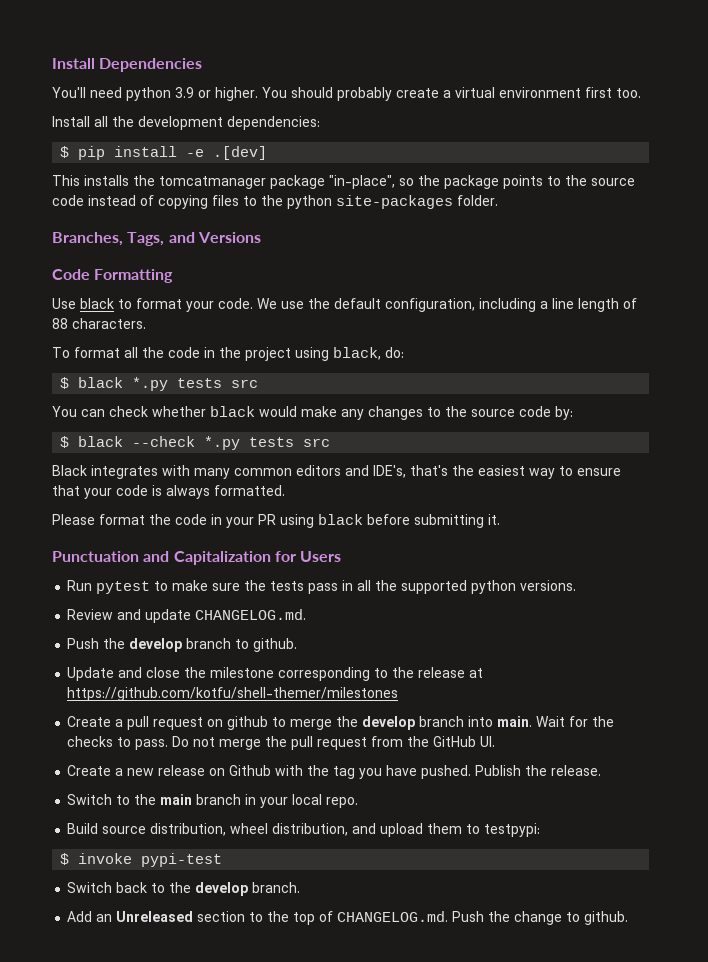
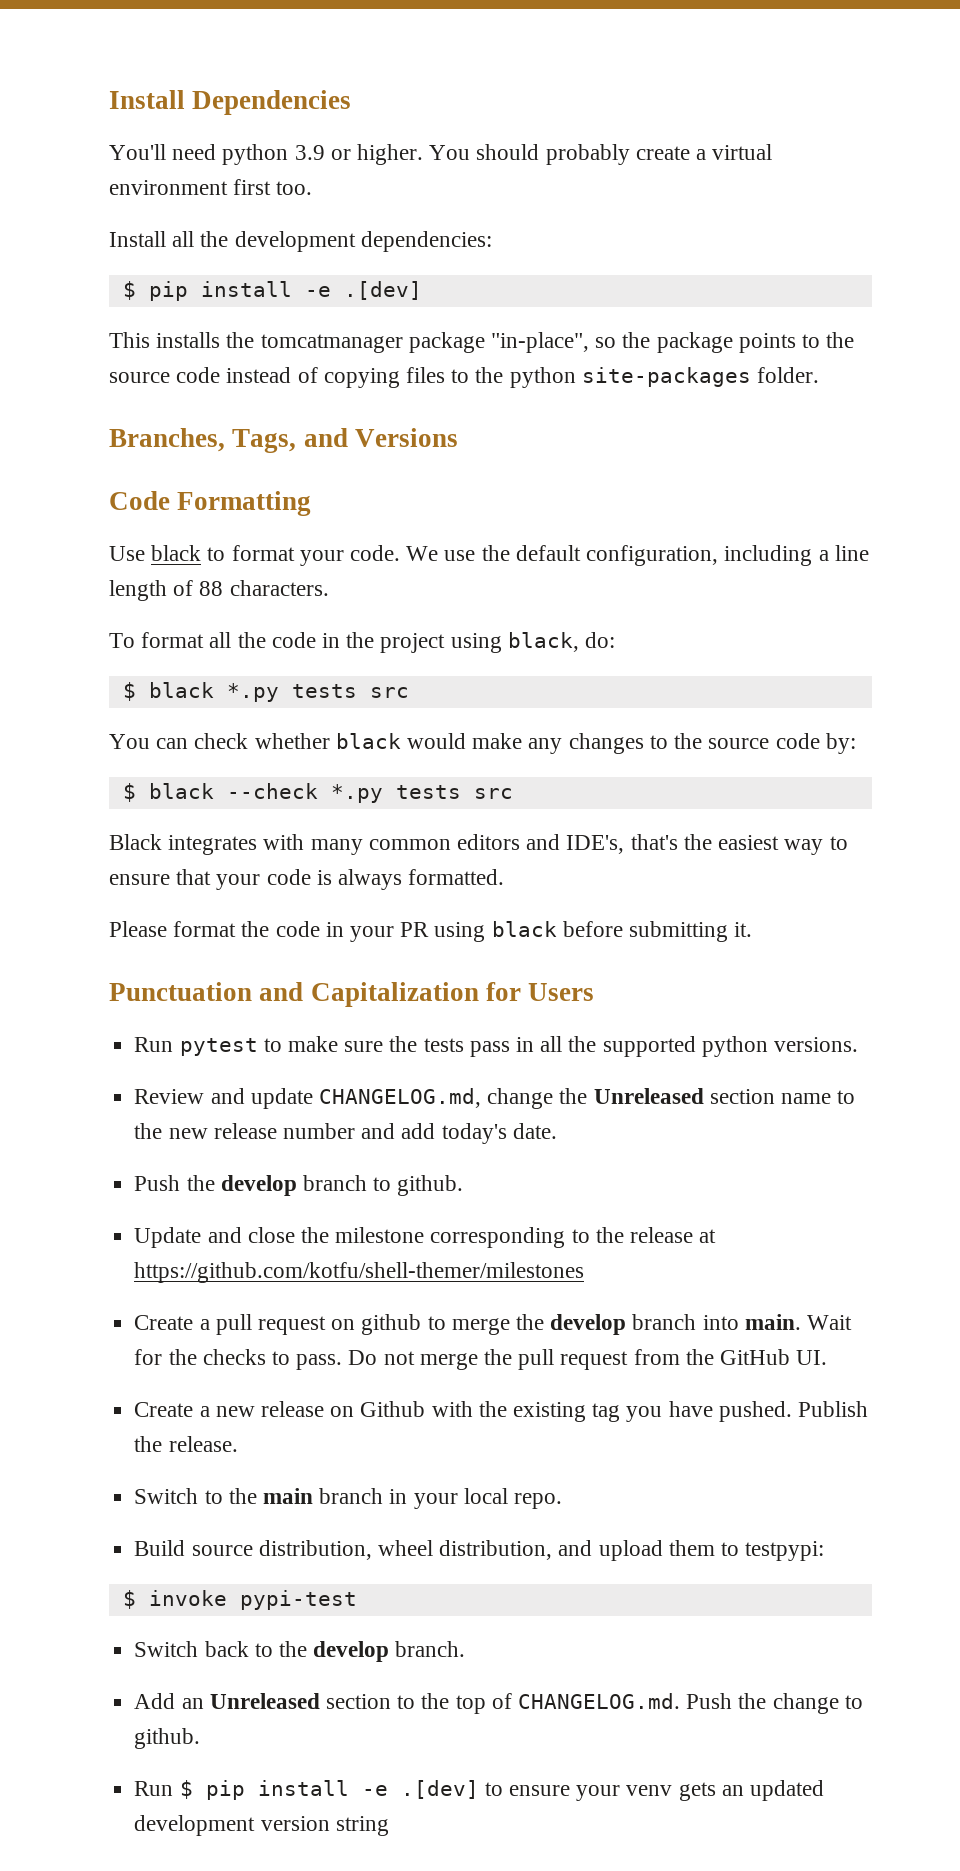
[195,609,307,620] CHANGELOG.md. -> [318,1088,856,1109] [134,1123,557,1144] CHANGELOG.md, change the Unreleased section name to the new release number and add today's date.
(330, 770) none -> [512,1402,586,1422] existing
(629, 918) none -> [134,1780,824,1801] [134,1815,389,1836] // Run $ pip install -e .[dev] to ensure your venv gets an updated development version string

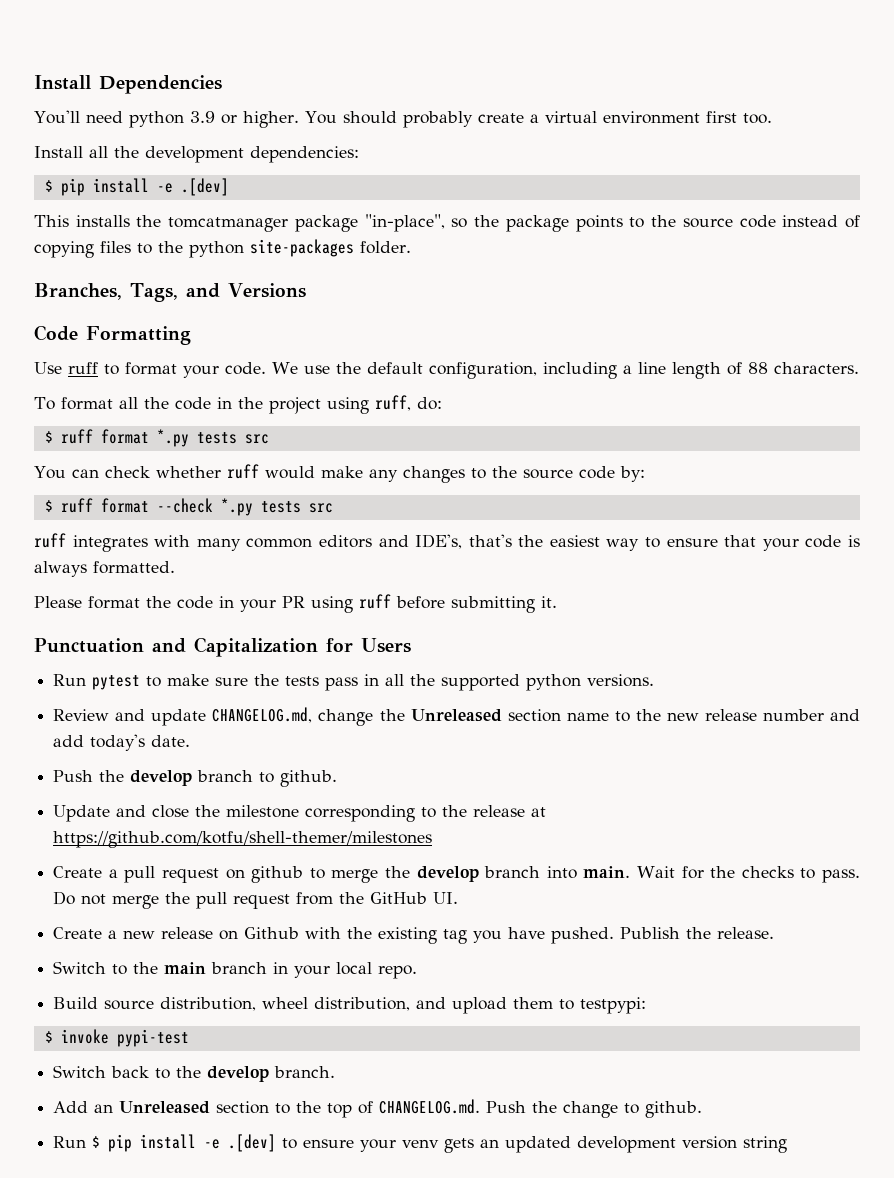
[151,545,202,561] black -> [68,362,98,374] ruff
[507,632,579,652] black, -> [374,395,411,411] ruff,
[148,682,214,698] black -> [60,429,149,444] ruff format
[335,733,401,749] black -> [226,464,259,479] ruff
[148,783,214,799] black -> [60,498,149,513] ruff format
[109,834,162,850] Black -> [34,533,66,548] ruff
[491,921,557,937] black -> [359,594,391,609] ruff

